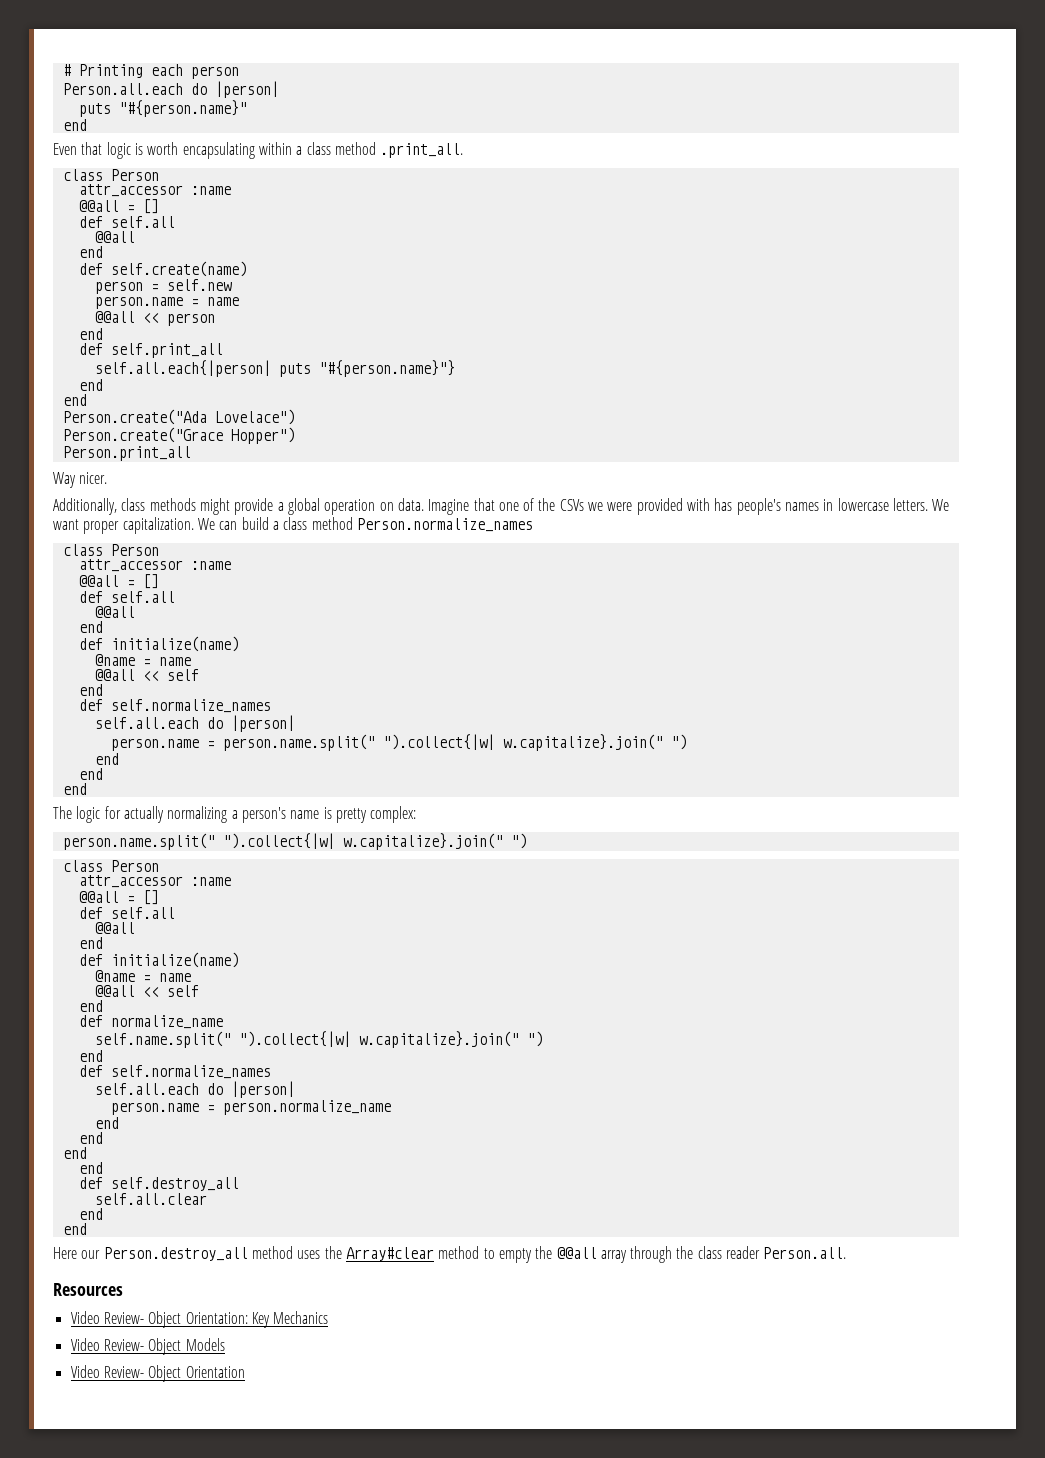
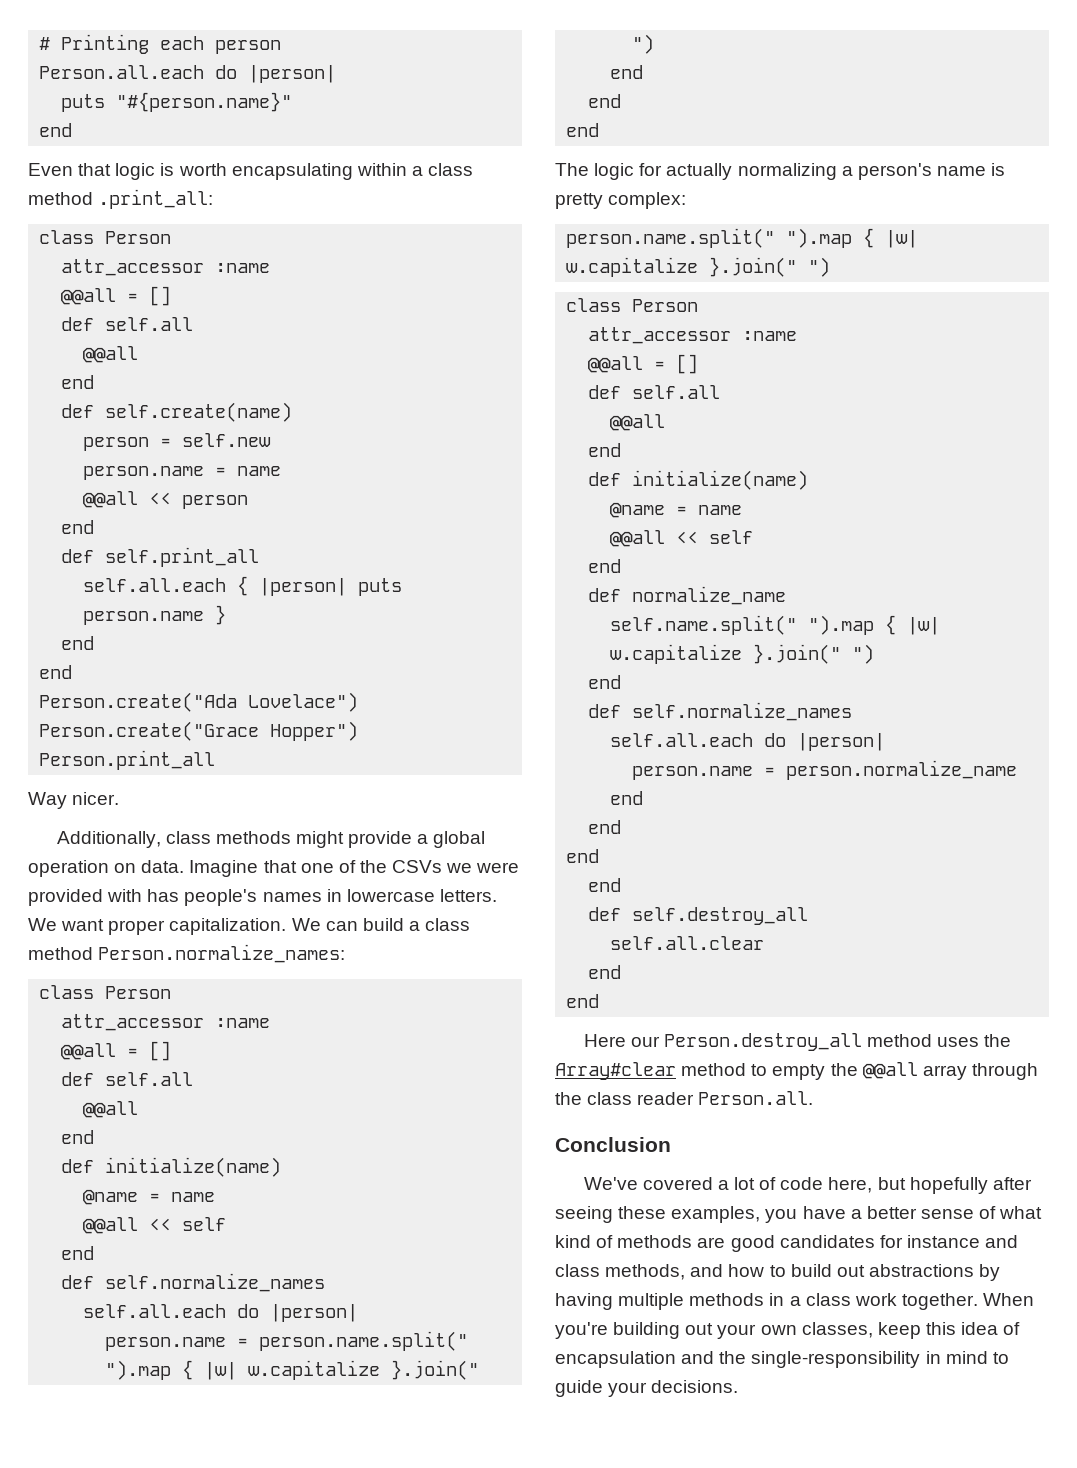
[380,143,464,158] .print_all. -> [98,189,214,209] .print_all:
[94,360,455,377] self.all.each{|person| puts "#{person.name}"} -> [83,576,403,596] [83,605,227,625] self.all.each { |person| puts person.name }
[356,518,533,532] Person.normalize_names -> [98,944,346,963] Person.normalize_names:
[382,734,663,751] ").collect{|w| w.capitalize}.join(" -> [105,1360,480,1380] ").map { |w| w.capitalize }.join("
[222,833,503,850] ").collect{|w| w.capitalize}.join(" -> [786,228,919,248] [566,257,798,277] ").map { |w| w.capitalize }.join("
[238,1031,519,1048] ").collect{|w| w.capitalize}.join(" -> [808,615,941,635] [610,644,842,664] ").map { |w| w.capitalize }.join("
[53,1283,123,1296] [70,1311,329,1328] [70,1338,225,1355] [70,1365,245,1382] Resources // Video Review- Object Orientation: Key Mechanics // Video Review- Object Models // Video Review- Object Orientation -> [555,1137,671,1152] [583,1177,1032,1194] [555,1206,1043,1223] [555,1235,1019,1252] [555,1264,1001,1281] [555,1293,1035,1310] [555,1322,1021,1339] [555,1351,1009,1368] [555,1380,739,1397] Conclusion // We've covered a lot of code here, but hopefully after seeing these examples, you have a better sense of what kind of methods are good candidates for instance and class methods, and how to build out abstractions by having multiple methods in a class work together. When you're building out your own classes, keep this idea of encapsulation and the single-responsibility in mind to guide your decisions.

